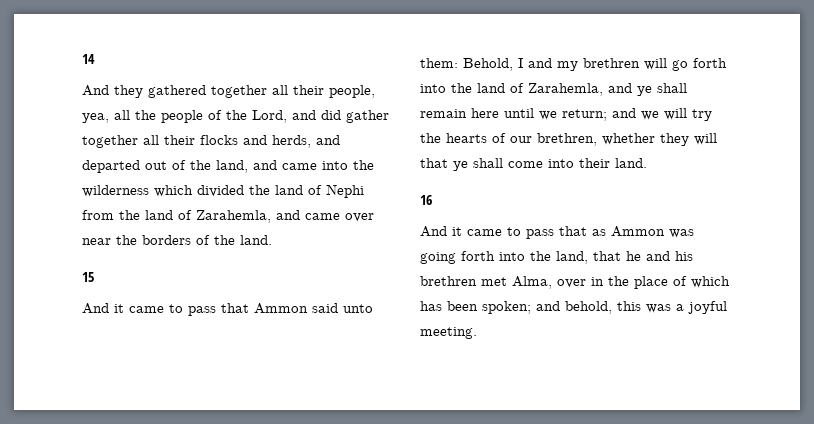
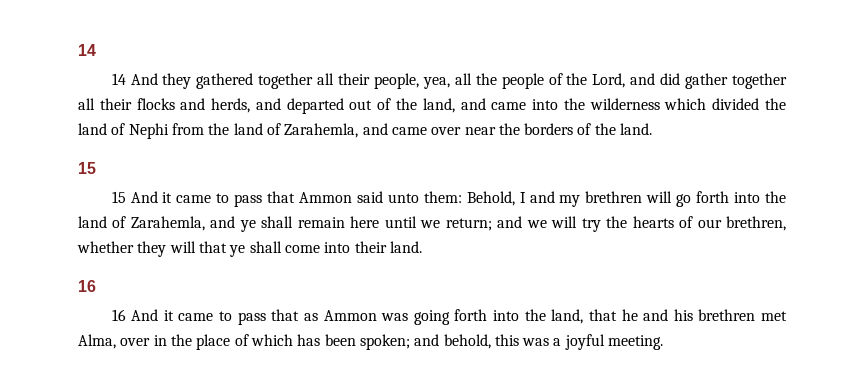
(95, 59) none -> [111,73,126,85] 14
(94, 277) none -> [111,191,126,203] 15
(432, 200) none -> [111,309,126,321] 16

